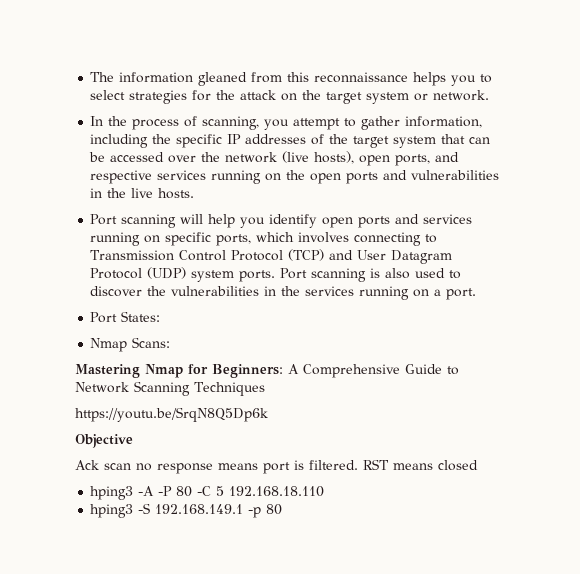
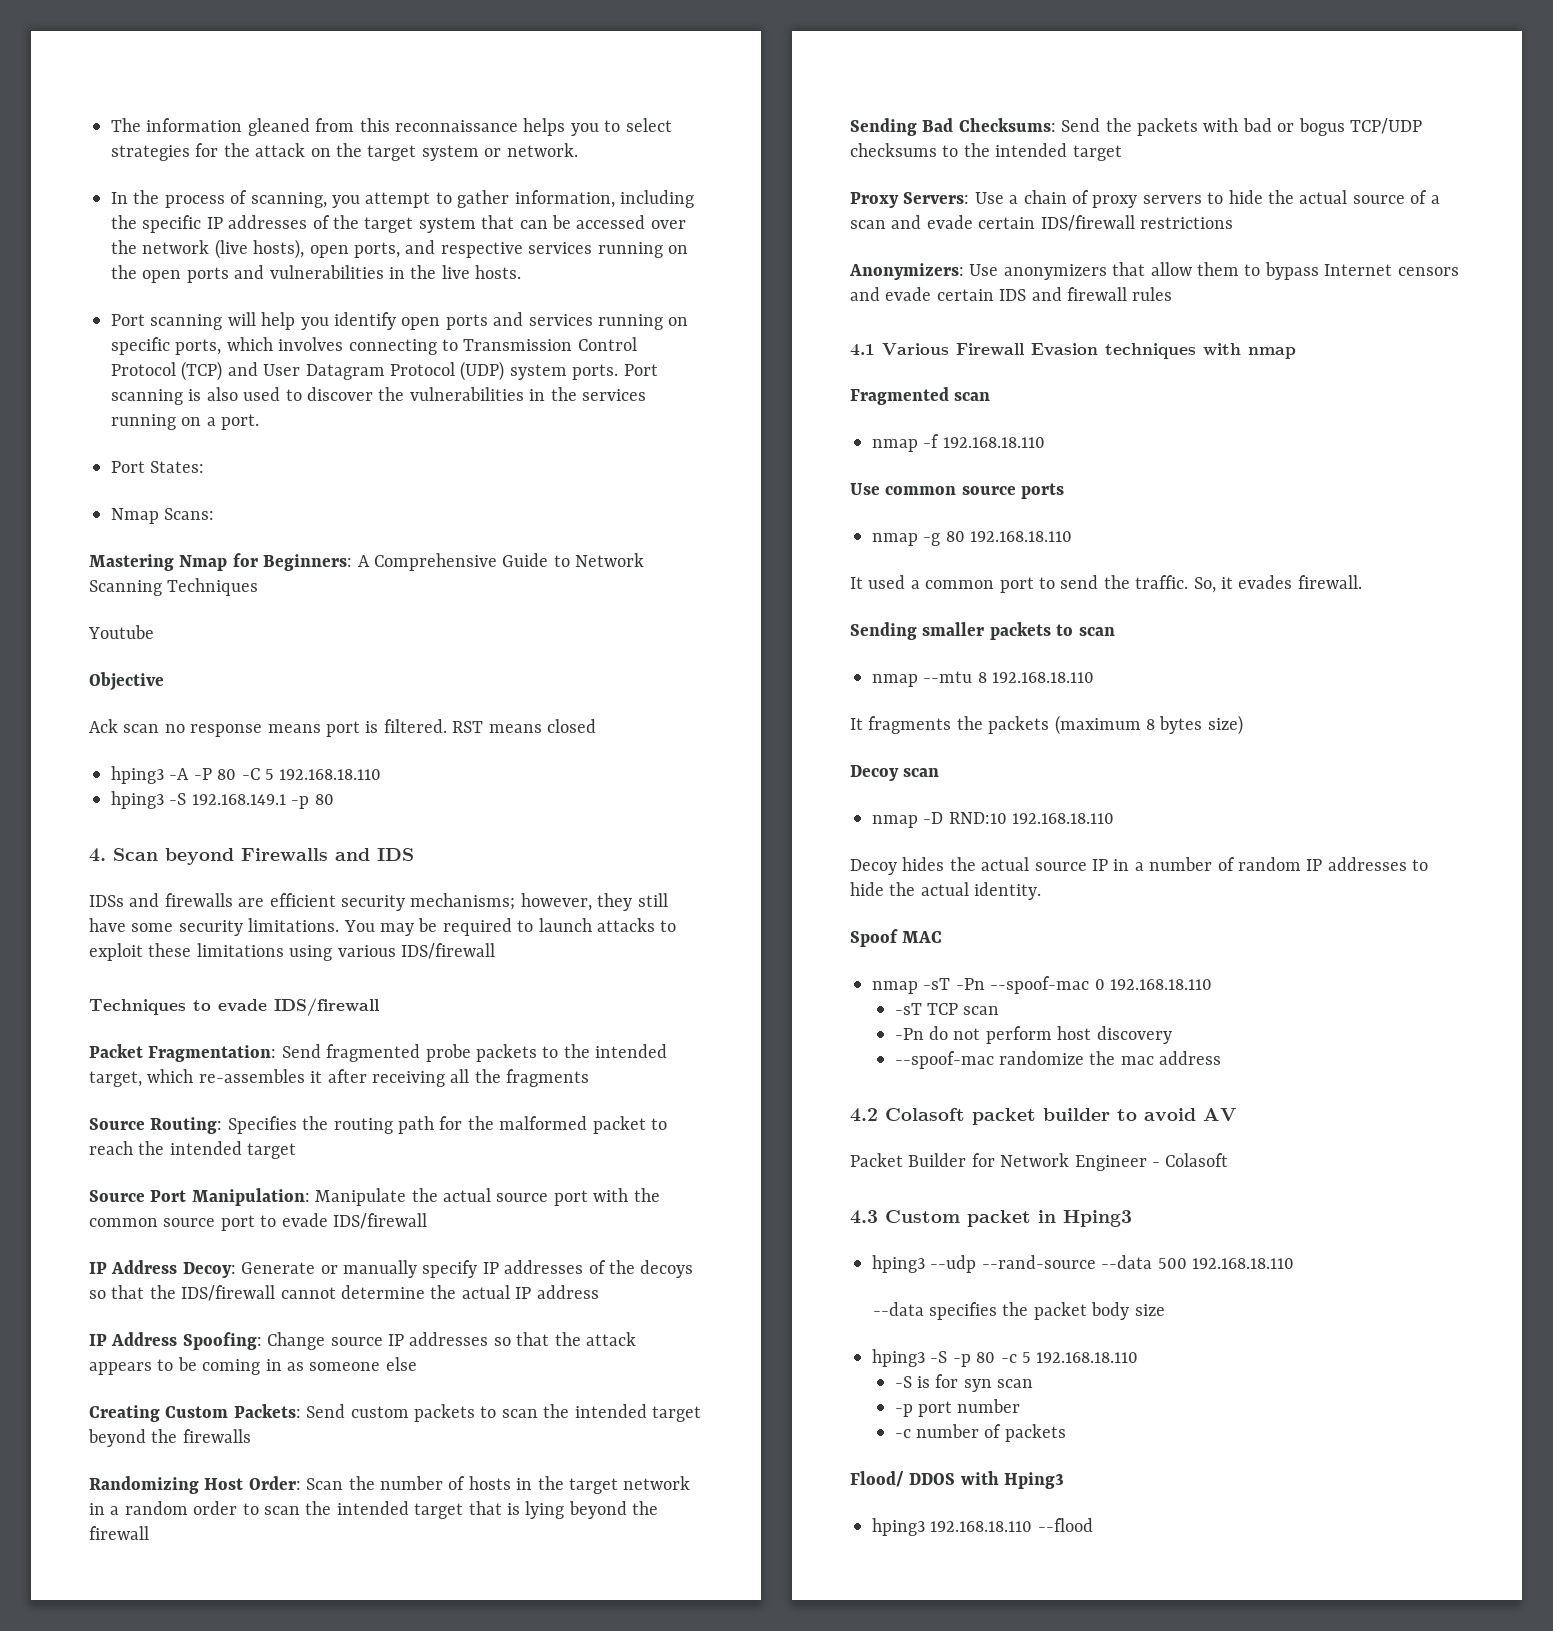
[75,407,268,422] https://youtu.be/SrqN8Q5Dp6k -> [88,625,154,639] Youtube
(283, 509) none -> [89,848,414,865] [89,893,668,911] [89,918,677,936] [89,943,495,961] [89,998,379,1017] [89,1044,668,1062] [89,1069,590,1087] [89,1116,667,1134] [89,1141,297,1159] [89,1188,660,1206] [89,1213,427,1231] [89,1260,694,1278] [89,1285,599,1301] [89,1332,636,1350] [89,1357,417,1375] [89,1404,701,1422] [88,1429,251,1447] [89,1476,691,1494] [89,1501,659,1519] [89,1526,149,1540] [850,118,1422,136] [850,143,1122,161] [850,190,1440,208] [850,215,1233,231] [849,262,1459,280] [850,287,1173,301] [850,343,1296,359] [850,387,991,405] [872,434,1045,452] [850,483,1065,499] [872,531,1073,546] [850,575,1362,593] [850,622,1115,640] [872,671,1095,687] [850,715,1243,735] [850,765,940,781] [872,812,1115,828] [850,857,1429,875] [850,882,1042,900] [850,929,943,947] [872,976,1212,994] [894,1003,1000,1015] [894,1026,1172,1044] [894,1051,1222,1069] [850,1108,1237,1125] [850,1153,1229,1171] [850,1210,1132,1227] [872,1255,1294,1273] [872,1302,1165,1320] [872,1349,1139,1367] [894,1374,1034,1392] [894,1399,1021,1417] [894,1424,1066,1442] [850,1471,1065,1489] [872,1518,1093,1536] // 4. Scan beyond Firewalls and IDS // IDSs and firewalls are efficient security mechanisms; however, they still have some security limitations. You may be required to launch attacks to exploit these limitations using various IDS/firewall // Techniques to evade IDS/firewall // Packet Fragmentation: Send fragmented probe packets to the intended target, which re-assembles it after receiving all the fragments // Source Routing: Specifies the routing path for the malformed packet to reach the intended target // Source Port Manipulation: Manipulate the actual source port with the common source port to evade IDS/firewall // IP Address Decoy: Generate or manually specify IP addresses of the decoys so that the IDS/firewall cannot determine the actual IP address // IP Address Spoofing: Change source IP addresses so that the attack appears to be coming in as someone else // Creating Custom Packets: Send custom packets to scan the intended target beyond the firewalls // Randomizing Host Order: Scan the number of hosts in the target network in a random order to scan the intended target that is lying beyond the firewall // Sending Bad Checksums: Send the packets with bad or bogus TCP/UDP checksums to the intended target // Proxy Servers: Use a chain of proxy servers to hide the actual source of a scan and evade certain IDS/firewall restrictions // Anonymizers: Use anonymizers that allow them to bypass Internet censors and evade certain IDS and firewall rules // 4.1 Various Firewall Evasion techniques with nmap // Fragmented scan // nmap -f 192.168.18.110 // Use common source ports // nmap -g 80 192.168.18.110 // It used a common port to send the traffic. So, it evades firewall. // Sending smaller packets to scan // nmap --mtu 8 192.168.18.110 // It fragments the packets (maximum 8 bytes size) // Decoy scan // nmap -D RND:10 192.168.18.110 // Decoy hides the actual source IP in a number of random IP addresses to hide the actual identity. // Spoof MAC // nmap -sT -Pn --spoof-mac 0 192.168.18.110 // -sT TCP scan // -Pn do not perform host discovery // --spoof-mac randomize the mac address // 4.2 Colasoft packet builder to avoid AV // Packet Builder for Network Engineer - Colasoft // 4.3 Custom packet in Hping3 // hping3 --udp --rand-source --data 500 192.168.18.110 // --data specifies the packet body size // hping3 -S -p 80 -c 5 192.168.18.110 // -S is for syn scan // -p port number // -c number of packets // Flood/ DDOS with Hping3 // hping3 192.168.18.110 --flood

